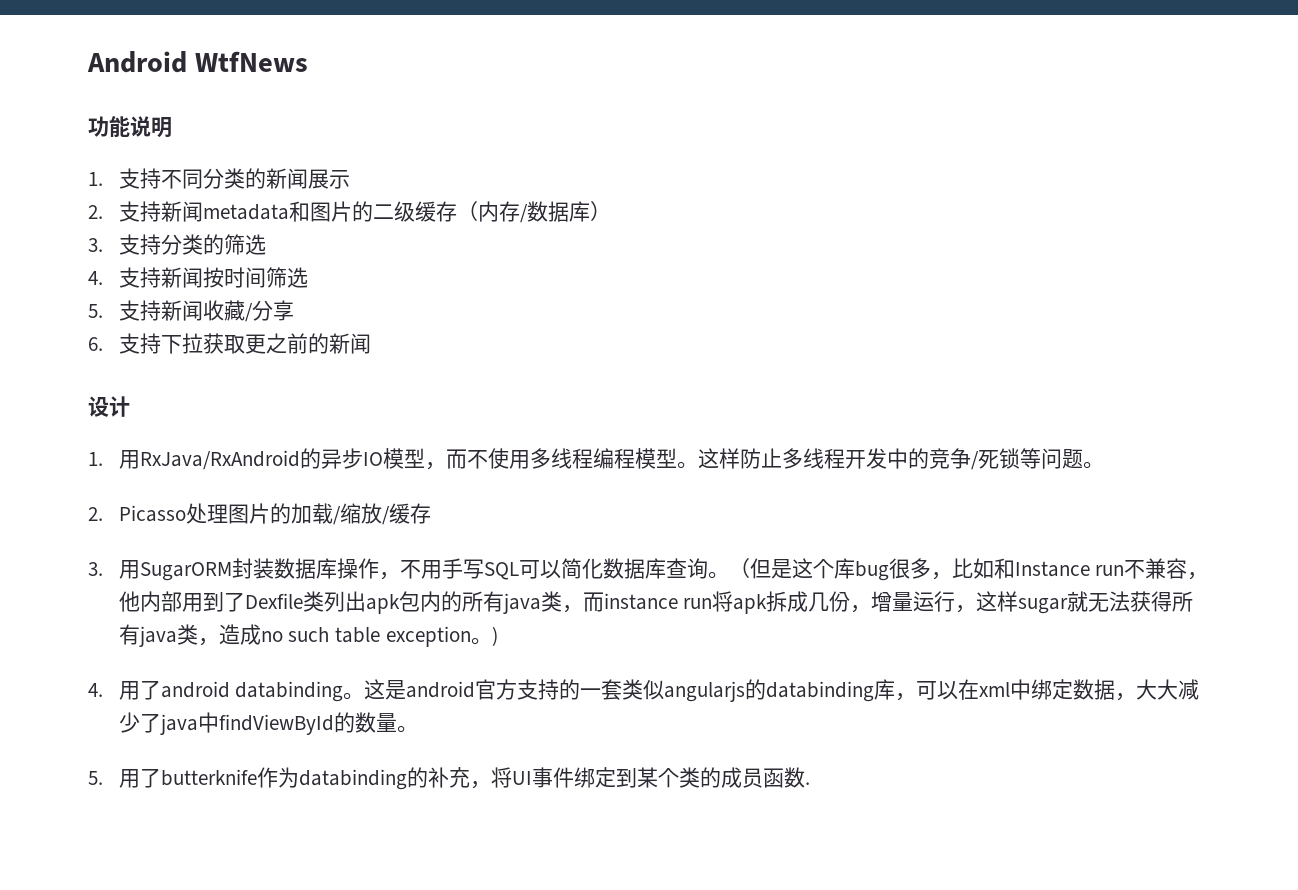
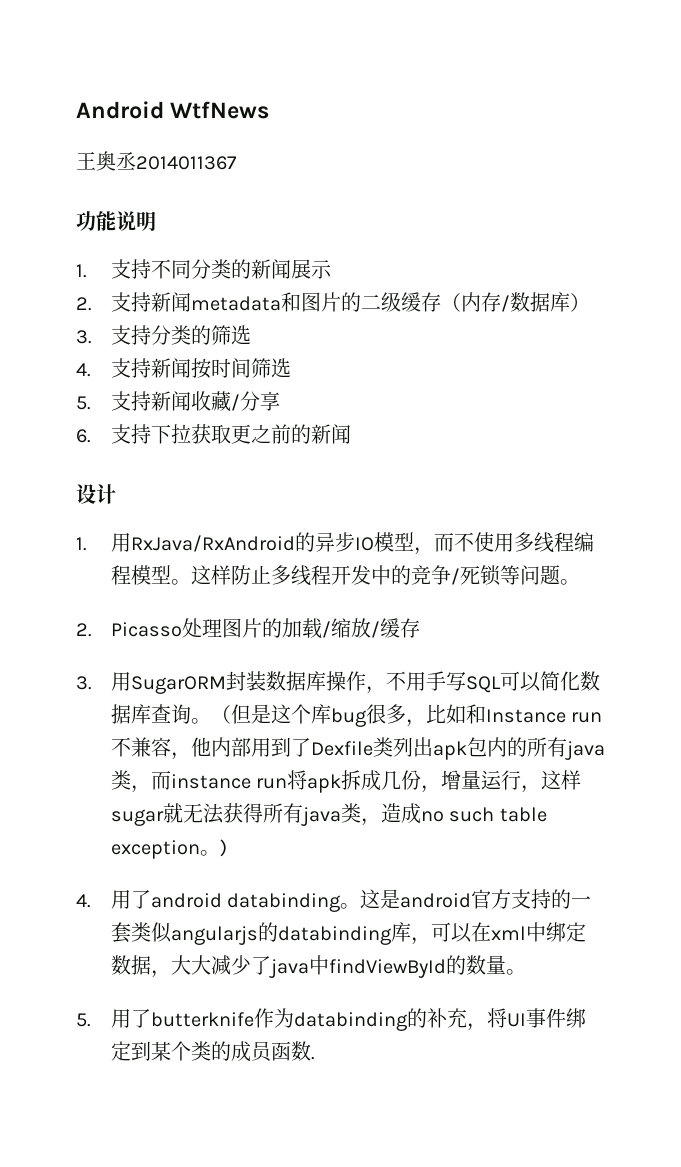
(308, 61) none -> [76,151,237,171] // 王奥丞2014011367

